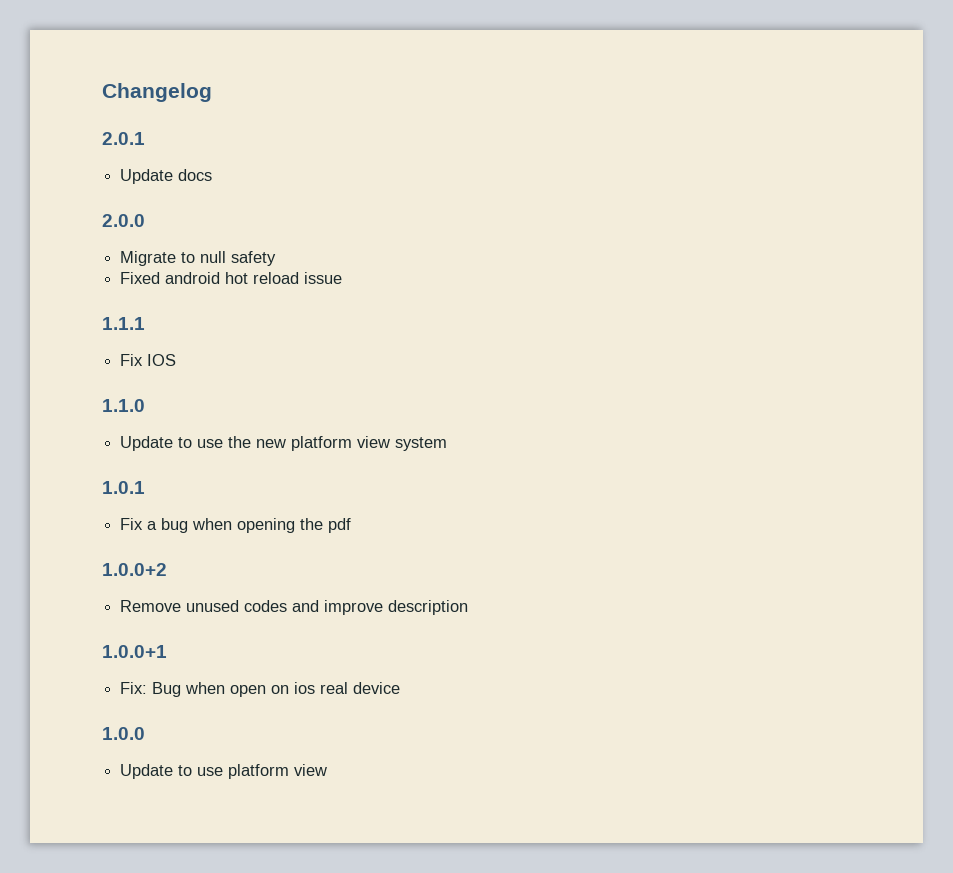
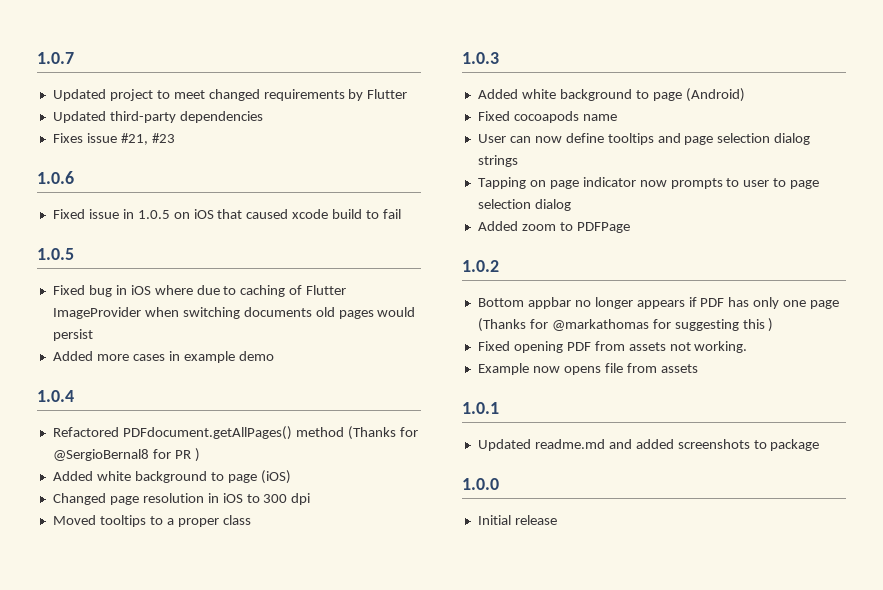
[102,83,212,102] [102,132,145,145] [120,169,213,184] [102,214,145,227] [120,251,277,266] [120,272,343,284] [102,317,145,330] [120,354,177,366] [102,399,145,412] [120,436,448,451] [102,481,145,494] [120,518,352,533] [102,563,167,576] [120,600,469,615] [102,645,167,658] [120,682,401,697] [102,727,145,740] [120,764,328,779] Changelog // 2.0.1 // Update docs // 2.0.0 // Migrate to null safety // Fixed android hot reload issue // 1.1.1 // Fix IOS // 1.1.0 // Update to use the new platform view system // 1.0.1 // Fix a bug when opening the pdf // 1.0.0+2 // Remove unused codes and improve description // 1.0.0+1 // Fix: Bug when open on ios real device // 1.0.0 // Update to use platform view -> [37,52,74,64] [52,89,408,101] [52,111,263,123] [52,133,175,145] [37,171,74,184] [52,209,402,219] [37,248,74,260] [52,285,347,297] [52,307,416,319] [52,329,93,341] [52,351,274,363] [37,390,74,402] [52,426,418,440] [52,448,200,462] [52,470,291,484] [52,493,311,505] [52,515,251,527] [462,52,499,64] [477,88,745,102] [477,111,617,123] [477,133,811,145] [477,155,518,167] [477,177,820,189] [477,199,571,211] [477,221,630,233] [462,260,499,272] [477,297,840,309] [477,318,774,332] [477,341,748,353] [477,363,698,375] [462,402,499,414] [477,439,820,451] [462,478,499,490] [477,515,557,525] 1.0.7 // Updated project to meet changed requirements by Flutter // Updated third-party dependencies // Fixes issue #21, #23 // 1.0.6 // Fixed issue in 1.0.5 on iOS that caused xcode build to fail // 1.0.5 // Fixed bug in iOS where due to caching of Flutter ImageProvider when switching documents old pages would persist // Added more cases in example demo // 1.0.4 // Refactored PDFdocument.getAllPages() method (Thanks for @SergioBernal8 for PR ) // Added white background to page (iOS) // Changed page resolution in iOS to 300 dpi // Moved tooltips to a proper class // 1.0.3 // Added white background to page (Android) // Fixed cocoapods name // User can now define tooltips and page selection dialog strings // Tapping on page indicator now prompts to user to page selection dialog // Added zoom to PDFPage // 1.0.2 // Bottom appbar no longer appears if PDF has only one page (Thanks for @markathomas for suggesting this ) // Fixed opening PDF from assets not working. // Example now opens file from assets // 1.0.1 // Updated readme.md and added screenshots to package // 1.0.0 // Initial release

